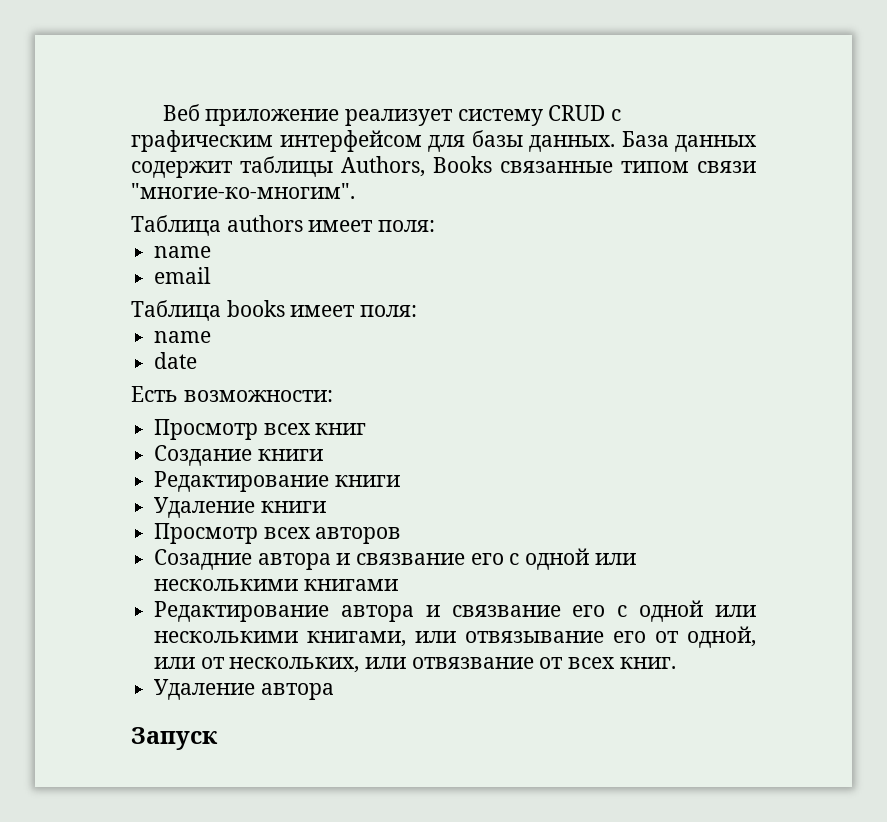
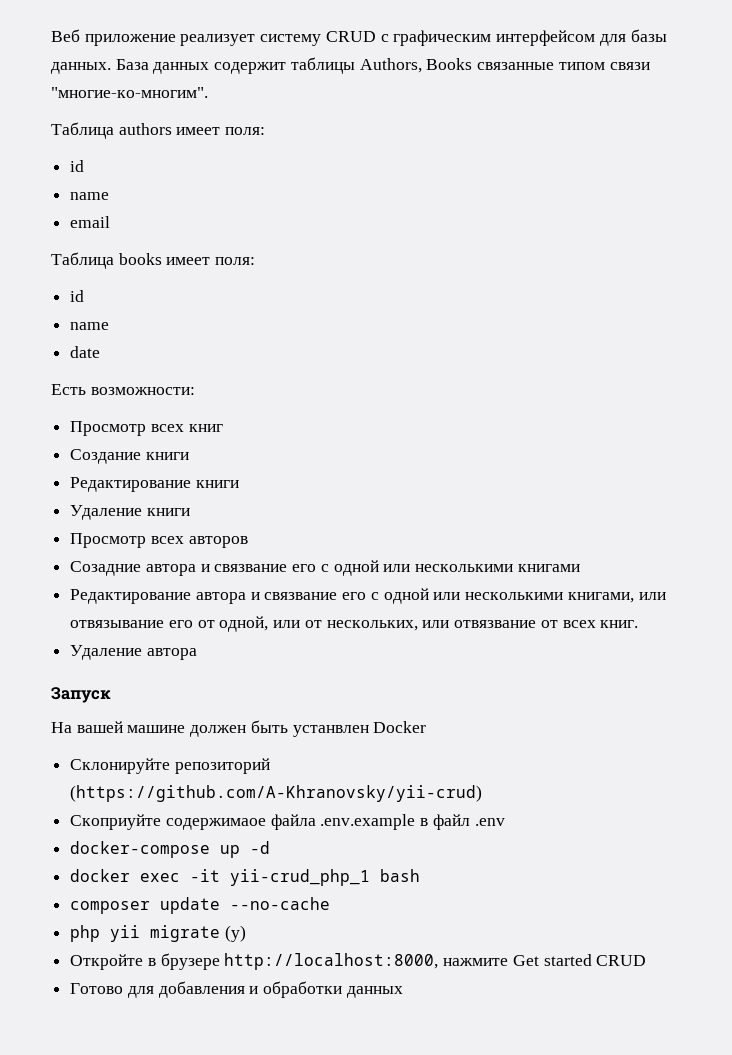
(436, 226) none -> [70,160,85,172] // id
(418, 311) none -> [70,290,85,302] // id
(218, 738) none -> [51,720,427,737] [70,758,270,774] [70,785,483,802] [70,814,505,830] [70,841,271,858] [70,869,421,886] [70,897,331,914] [70,925,246,942] [70,953,647,970] [70,981,403,998] // На вашей машине должен быть устанвлен Docker // Склонируйте репозиторий (https://github.com/A-Khranovsky/yii-crud) // Скоприуйте содержимаое файла .env.example в файл .env // docker-compose up -d // docker exec -it yii-crud_php_1 bash // composer update --no-cache // php yii migrate (y) // Откройте в брузере http://localhost:8000, нажмите Get started CRUD // Готово для добавления и обработки данных

